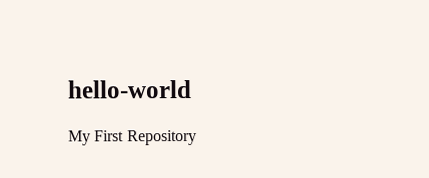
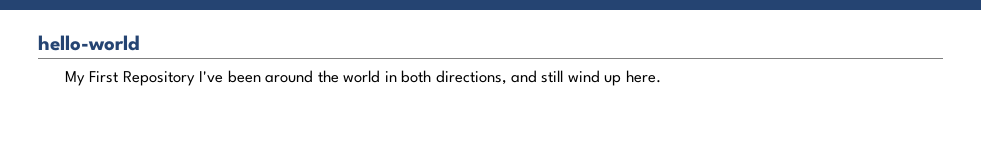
(197, 138) none -> [199,70,661,86] I've been around the world in both directions, and still wind up here.

